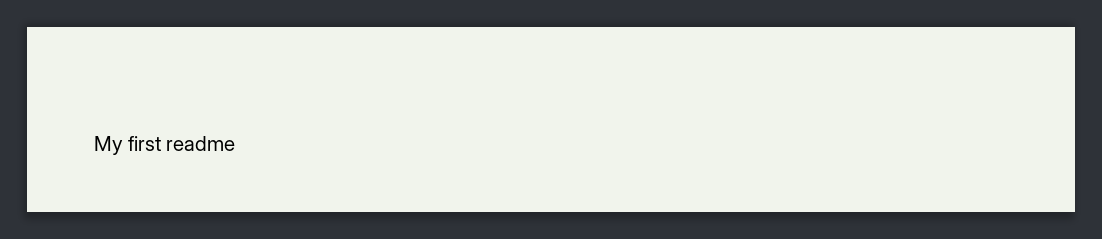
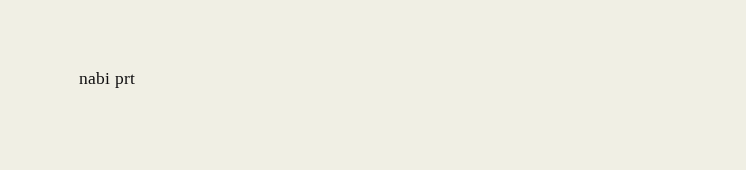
[94,136,236,155] My first readme -> [79,72,135,88] nabi prt

